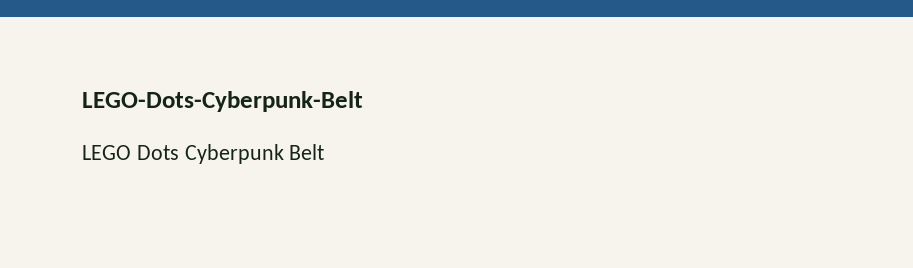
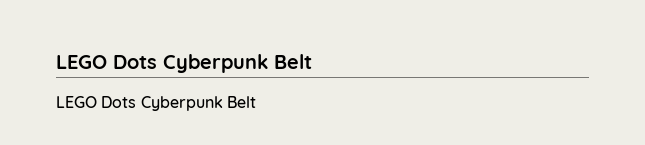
[82,91,363,112] LEGO-Dots-Cyberpunk-Belt -> [56,54,312,73] LEGO Dots Cyberpunk Belt

